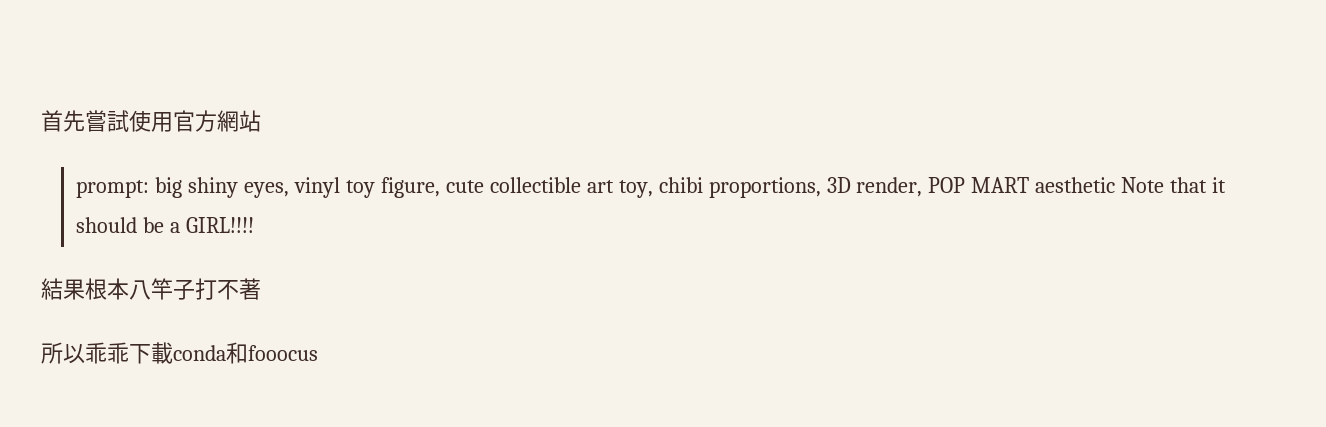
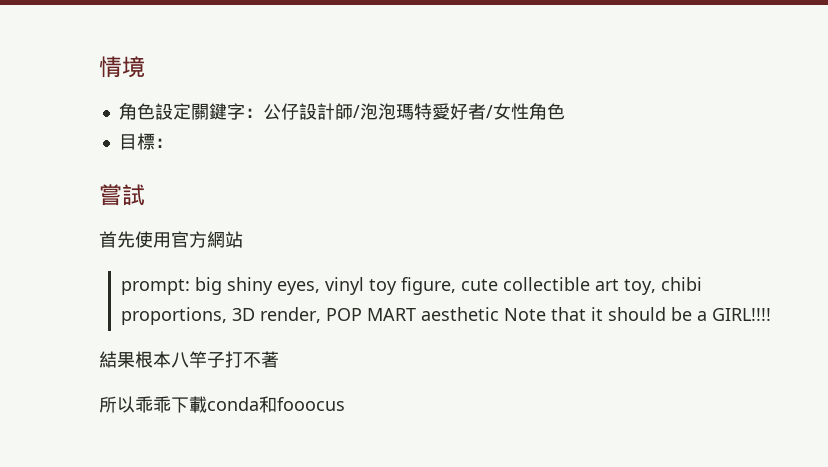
[41,110,129,133] 首先嘗試 -> [99,56,145,78] [118,103,565,120] [118,133,173,150] [99,184,145,206] [99,231,135,248] 情境 // 角色設定關鍵字：公仔設計師/泡泡瑪特愛好者/女性角色 // 目標： // 嘗試 // 首先

